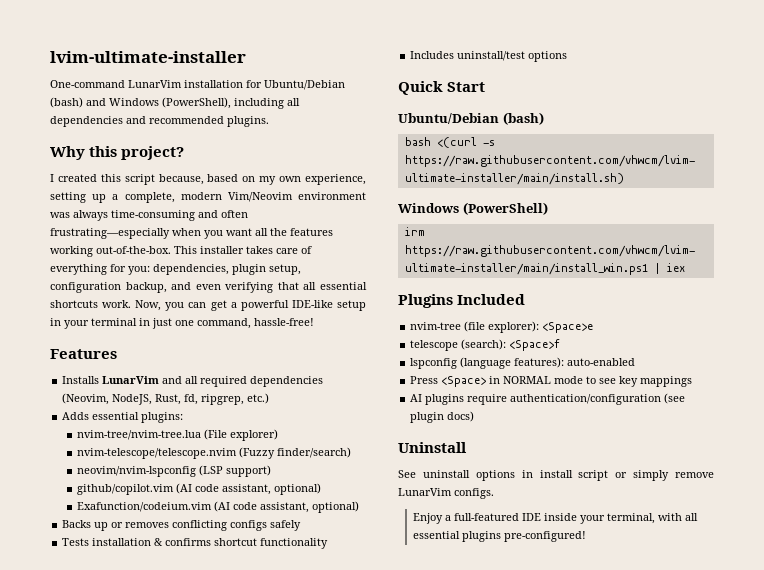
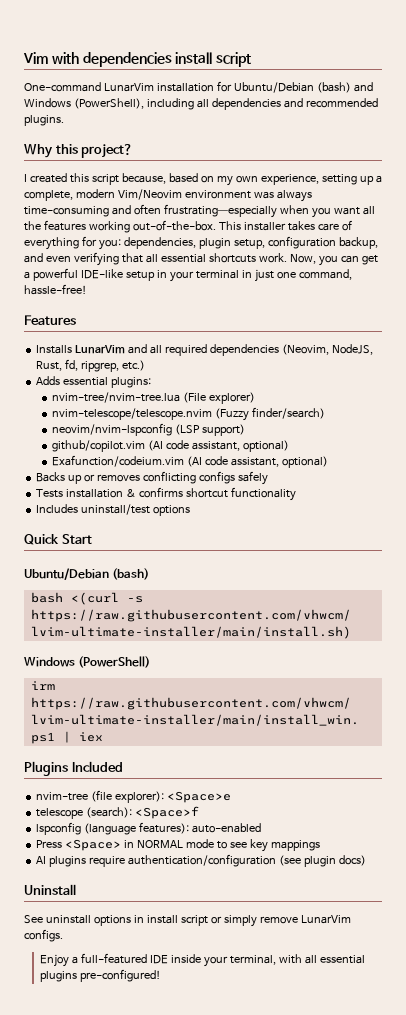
[50,51,246,63] lvim-ultimate-installer -> [23,52,252,67] Vim with dependencies install script

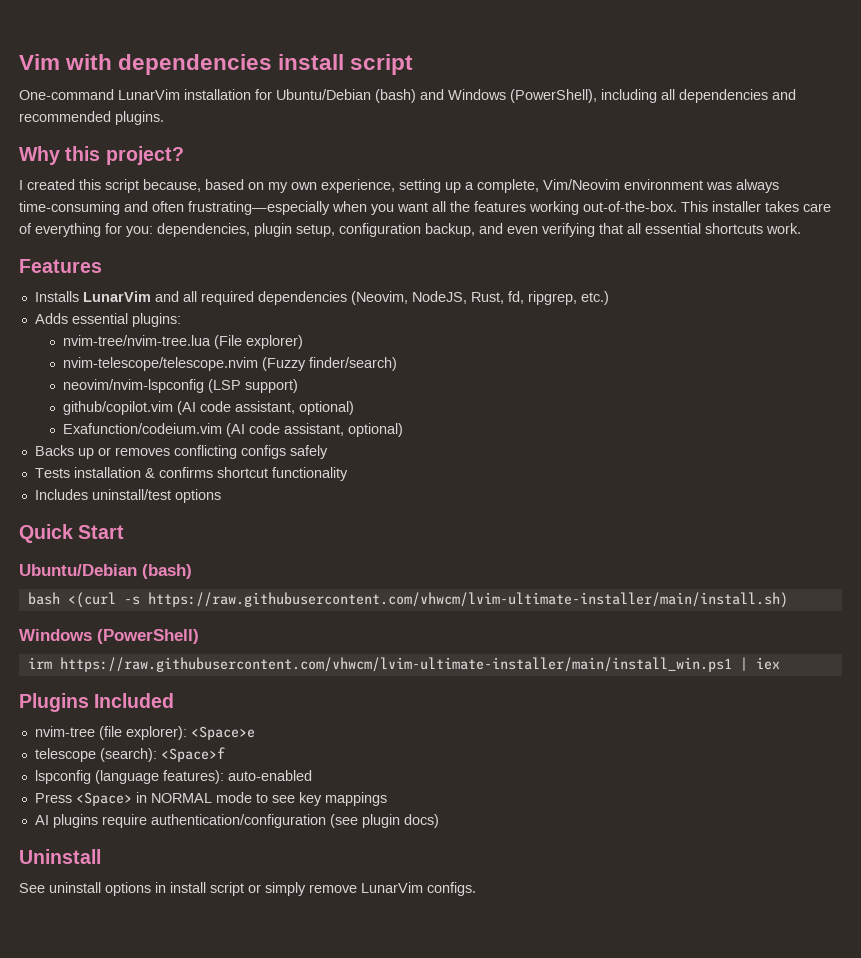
[75,189,115,199] modern -> (539, 186) none
[289,254,378,266] [24,268,352,282] [24,284,87,295] Now, you can get a powerful IDE-like setup in your terminal in just one command, hassle-free! -> (801, 228) none
[39,953,365,967] [39,969,161,982] // Enjoy a full-featured IDE inside your terminal, with all essential plugins pre-configured! -> (476, 889) none

